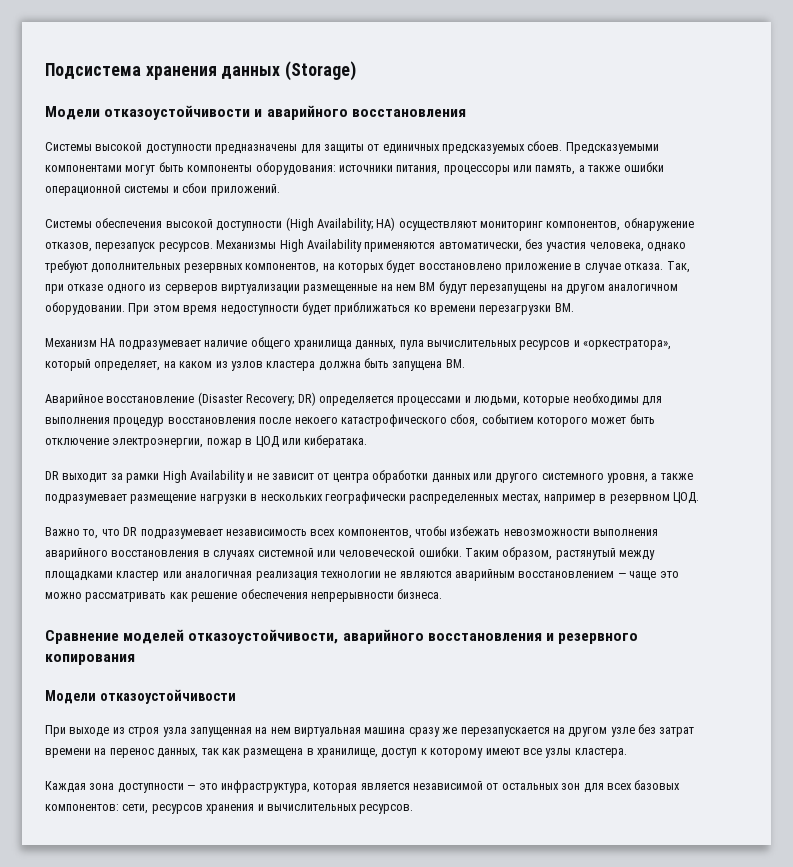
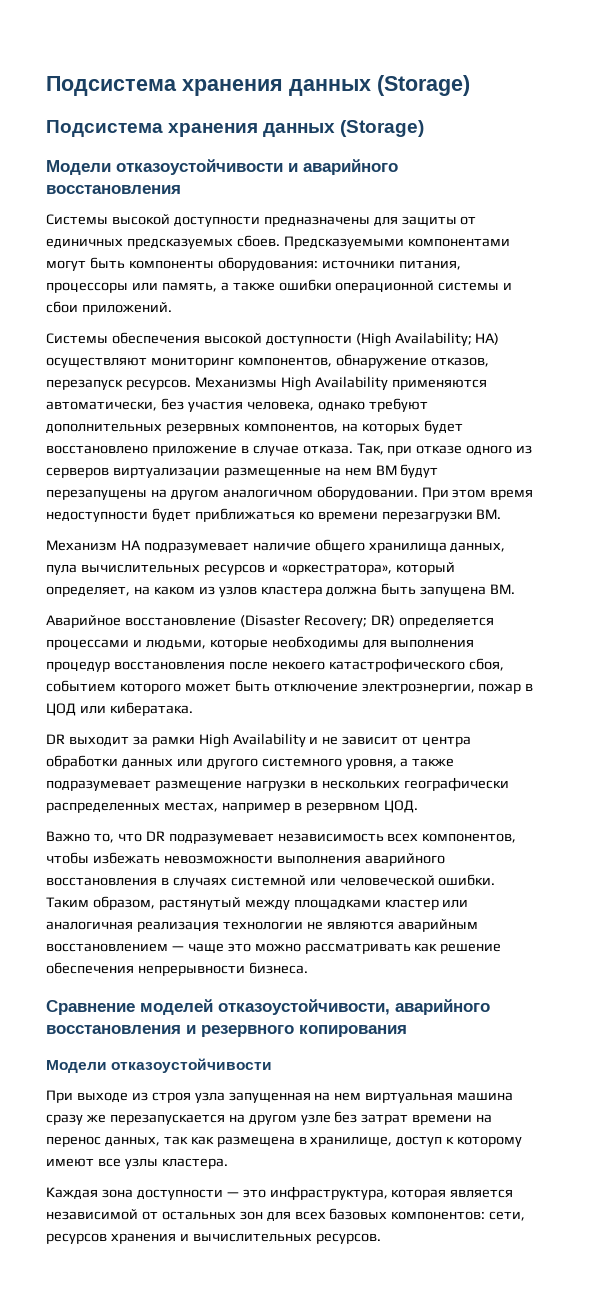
[45,61,357,81] Подсистема хранения данных (Storage) -> [46,75,470,96] [46,120,425,137] Подсистема хранения данных (Storage) // Подсистема хранения данных (Storage)

